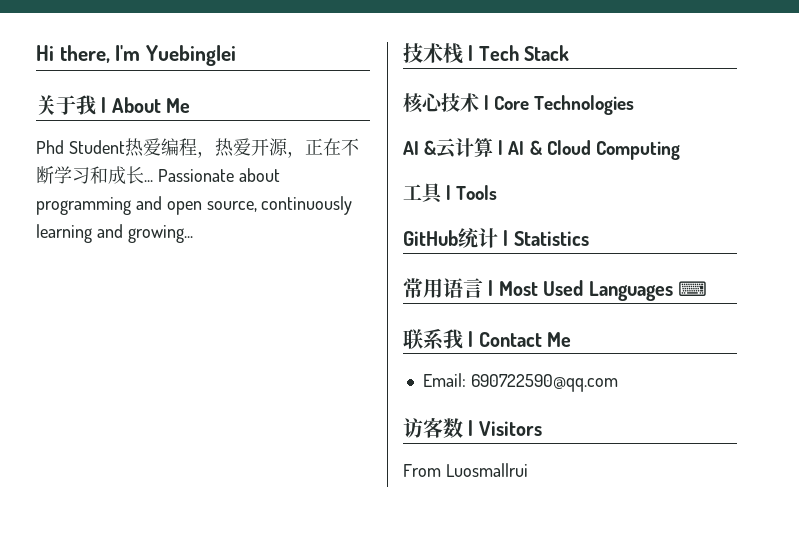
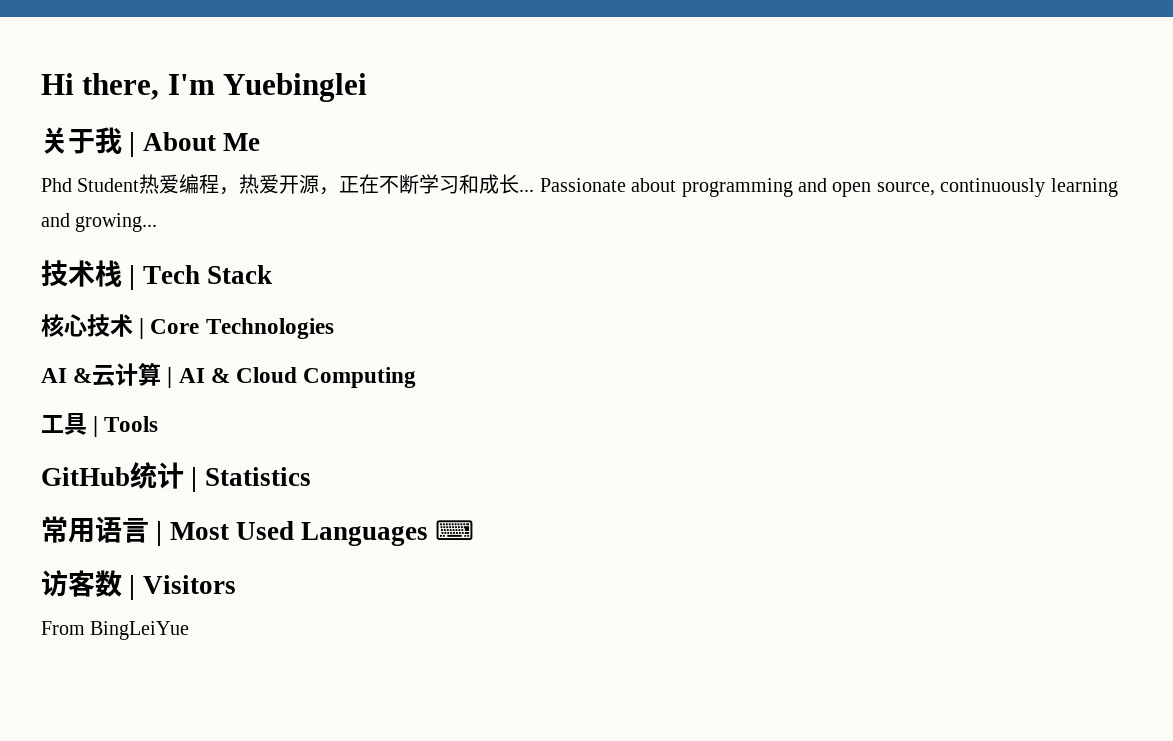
[403,328,572,350] [422,373,618,392] // 联系我 | Contact Me // Email: 690722590@qq.com -> (475, 530) none
[445,463,528,477] Luosmallrui -> [90,621,190,640] BingLeiYue

